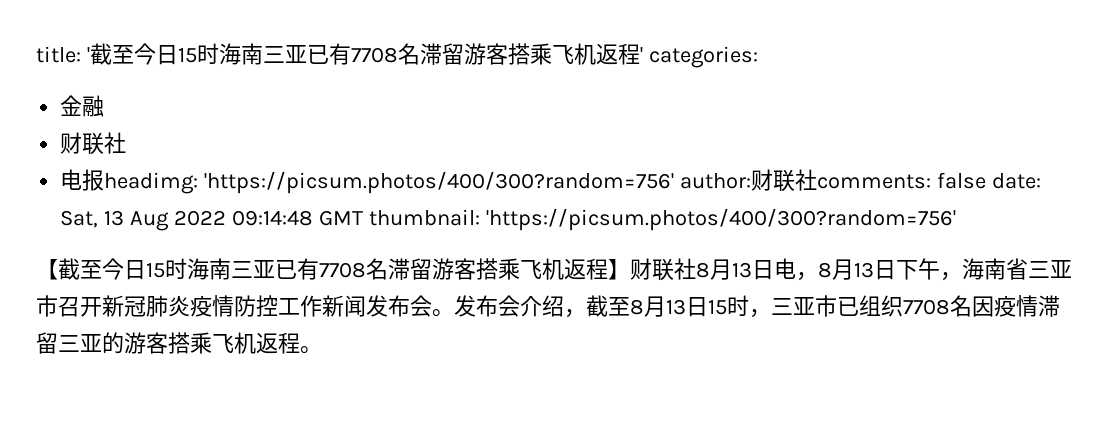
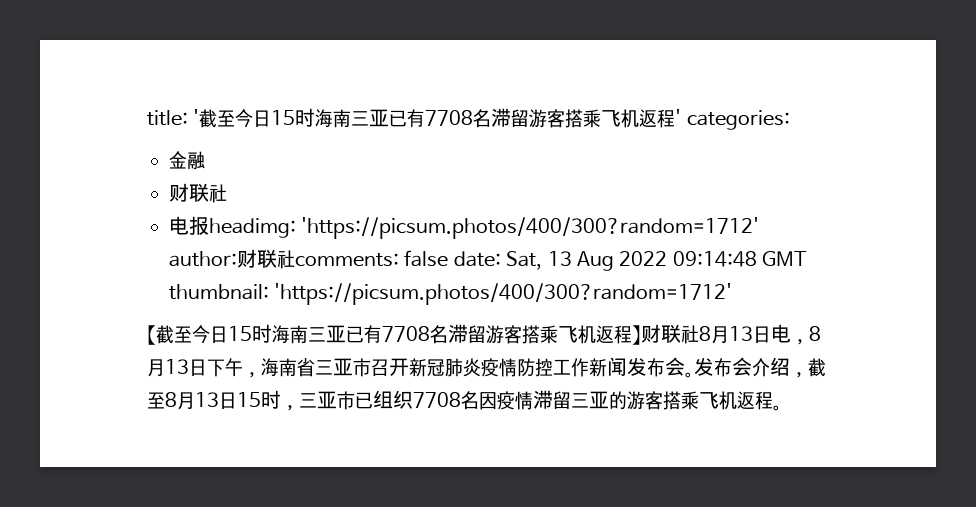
[204,171,675,194] 'https://picsum.photos/400/300?random=756' -> [301,217,760,239] 'https://picsum.photos/400/300?random=1712'
[485,208,956,231] 'https://picsum.photos/400/300?random=756' -> [274,283,733,305] 'https://picsum.photos/400/300?random=1712'

